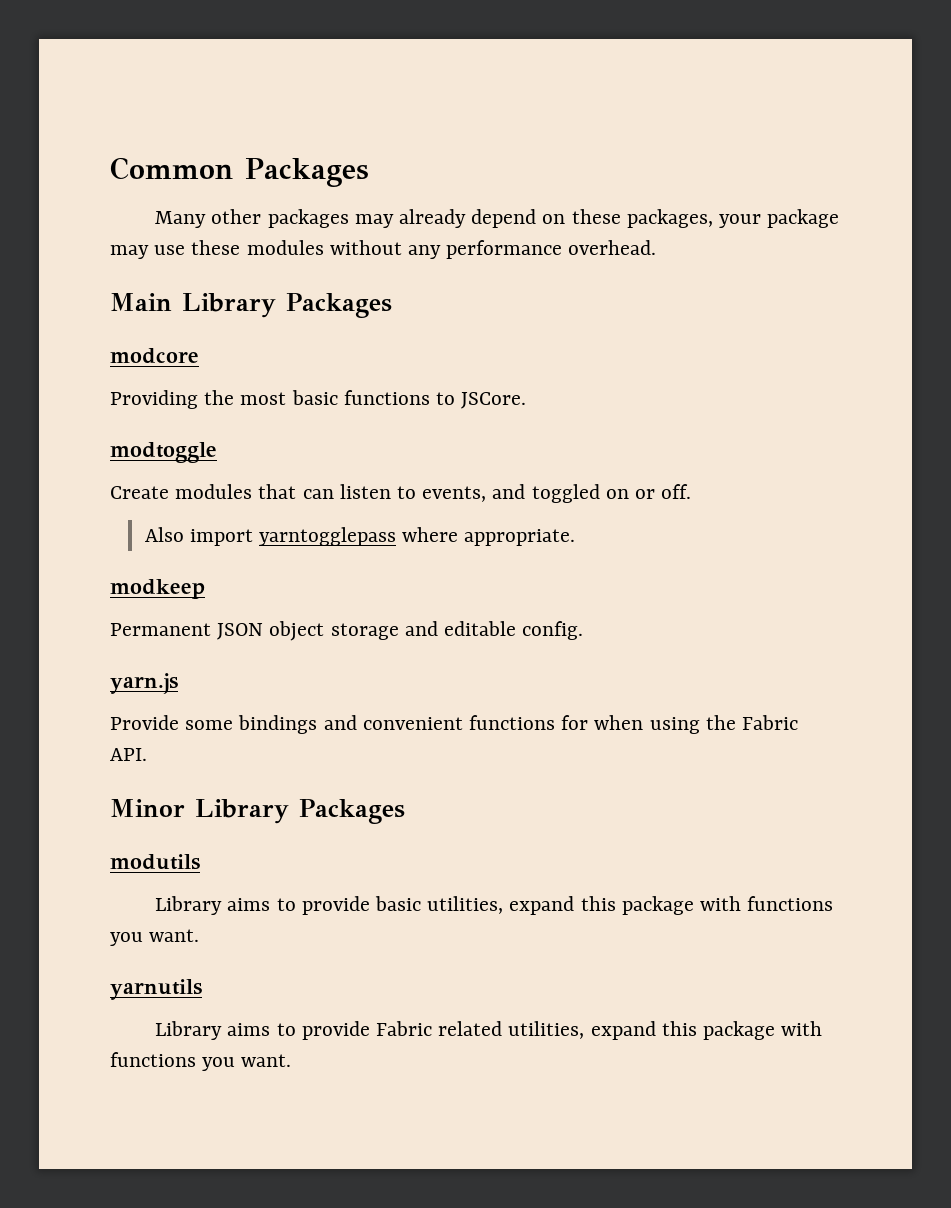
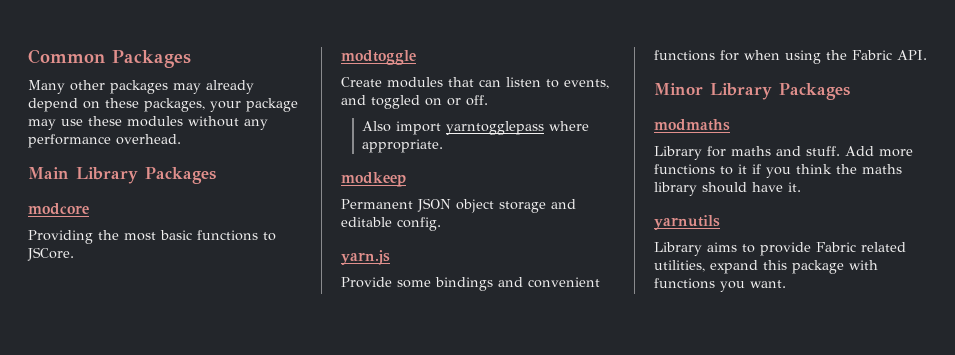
[110,854,200,870] [155,896,834,915] [110,929,200,946] modutils // Library aims to provide basic utilities, expand this package with functions you want. -> [654,119,730,131] [654,146,913,160] [654,164,902,178] [654,182,801,196] modmaths // Library for maths and stuff. Add more functions to it if you think the maths library should have it.

